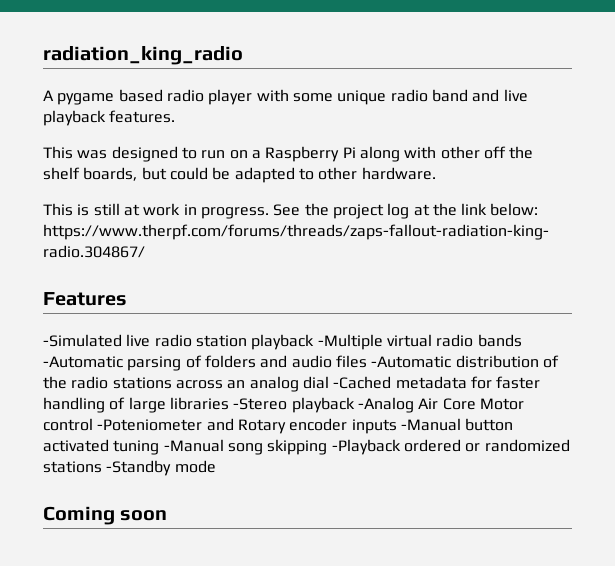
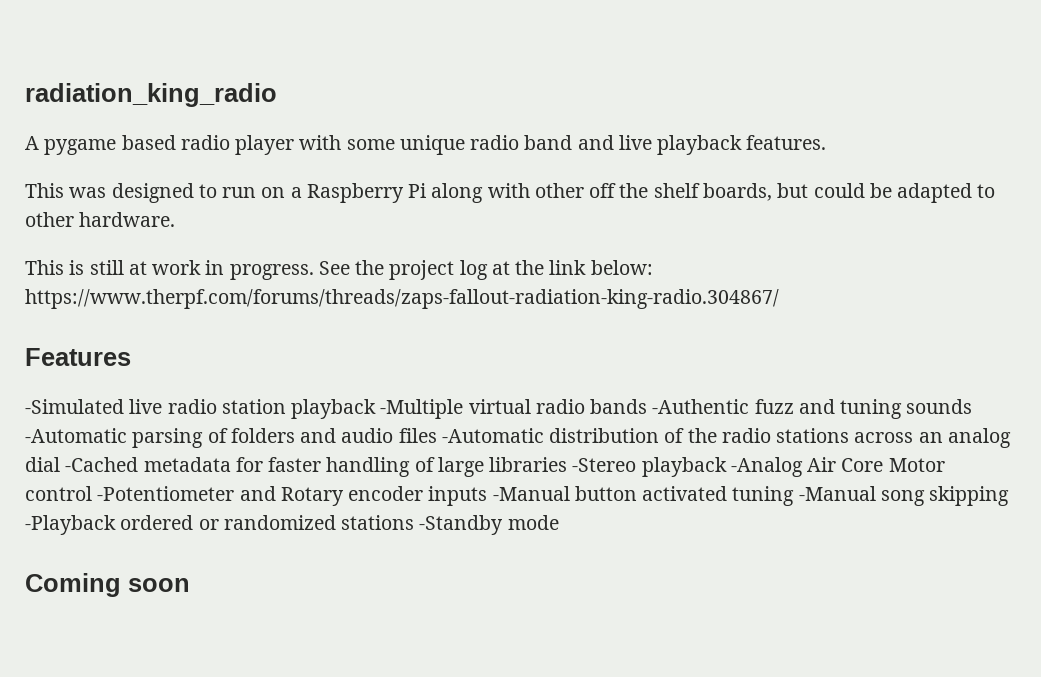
(522, 340) none -> [652,399,973,419] -Authentic fuzz and tuning sounds
[97,419,203,431] -Poteniometer -> [97,486,235,501] -Potentiometer

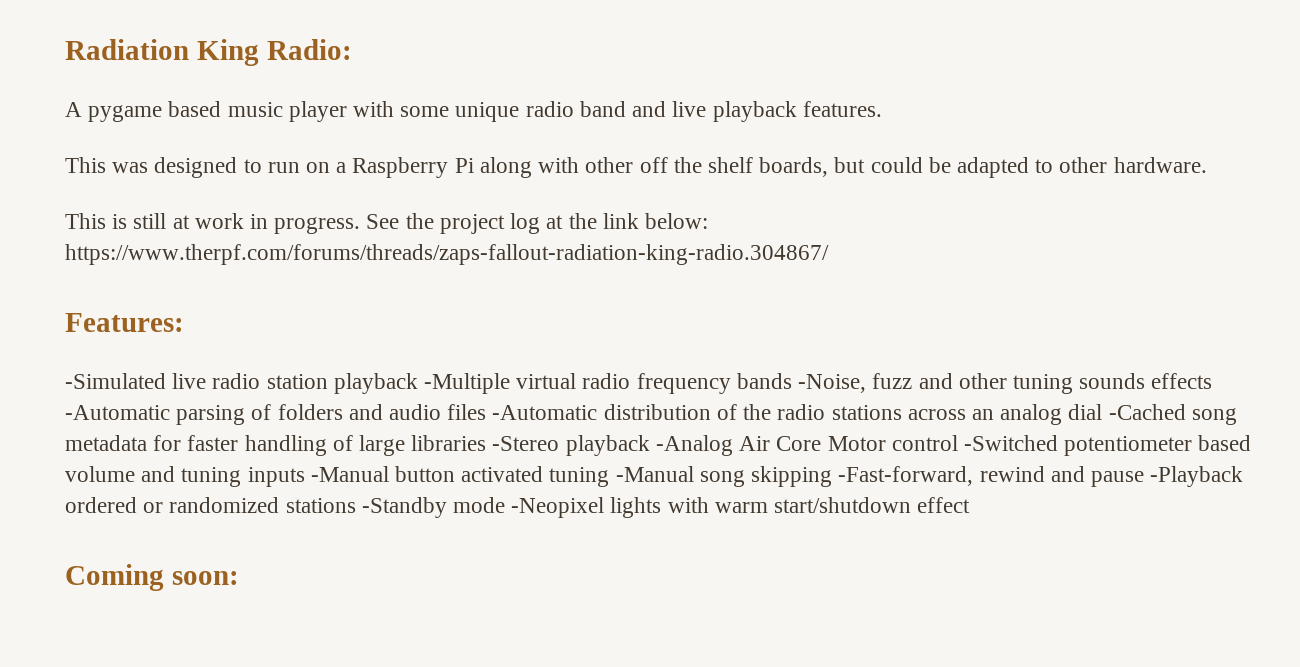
[25,83,277,107] radiation_king_radio -> [65,39,352,66] Radiation King Radio:
[180,135,230,150] radio -> [227,102,283,117] music
[25,348,131,366] Features -> [65,313,184,332] Features:
[590,399,750,414] bands -Authentic -> [636,373,867,394] frequency bands -Noise,
(835, 406) none -> [958,373,1007,389] other
(973, 406) none -> [1151,373,1213,389] effects
(139, 464) none -> [1191,408,1237,425] song
[97,486,424,506] -Potentiometer and Rotary encoder -> [963,435,1252,456] [65,466,242,487] -Switched potentiometer based volume and tuning
(1010, 496) none -> [838,466,1144,487] -Fast-forward, rewind and pause
(559, 522) none -> [511,497,971,518] -Neopixel lights with warm start/shutdown effect
[128,578,190,592] soon -> [171,571,239,585] soon:

